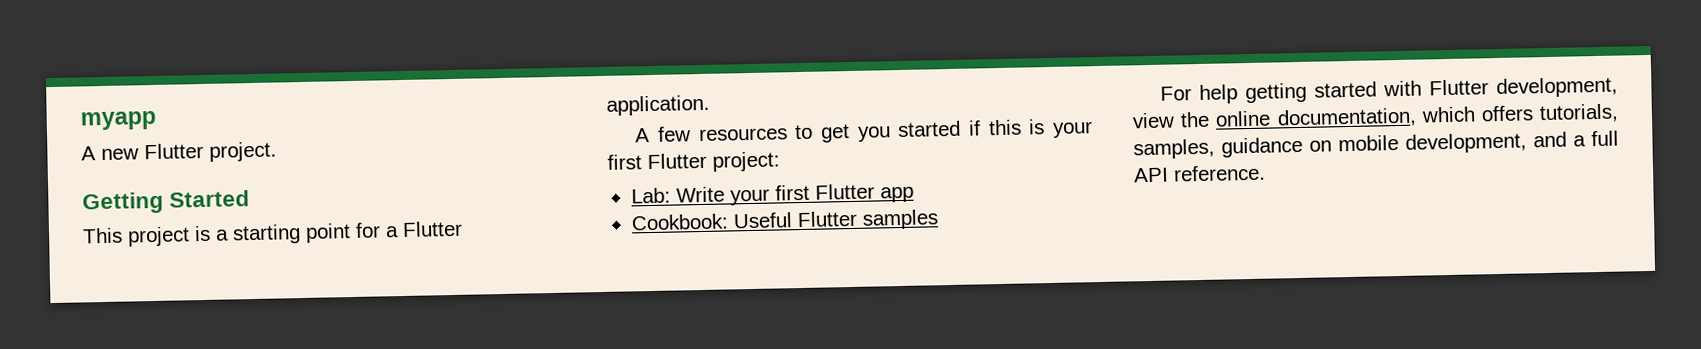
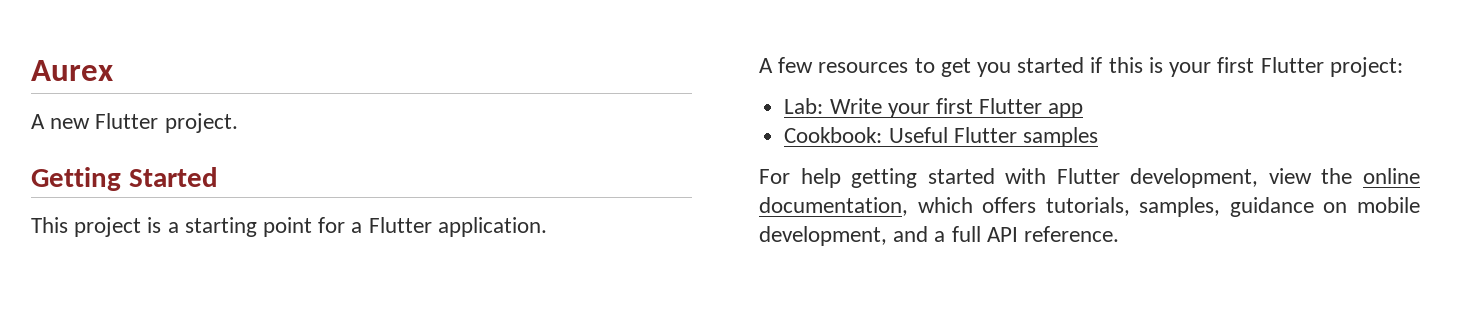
[80,110,156,131] myapp -> [31,60,113,81] Aurex

